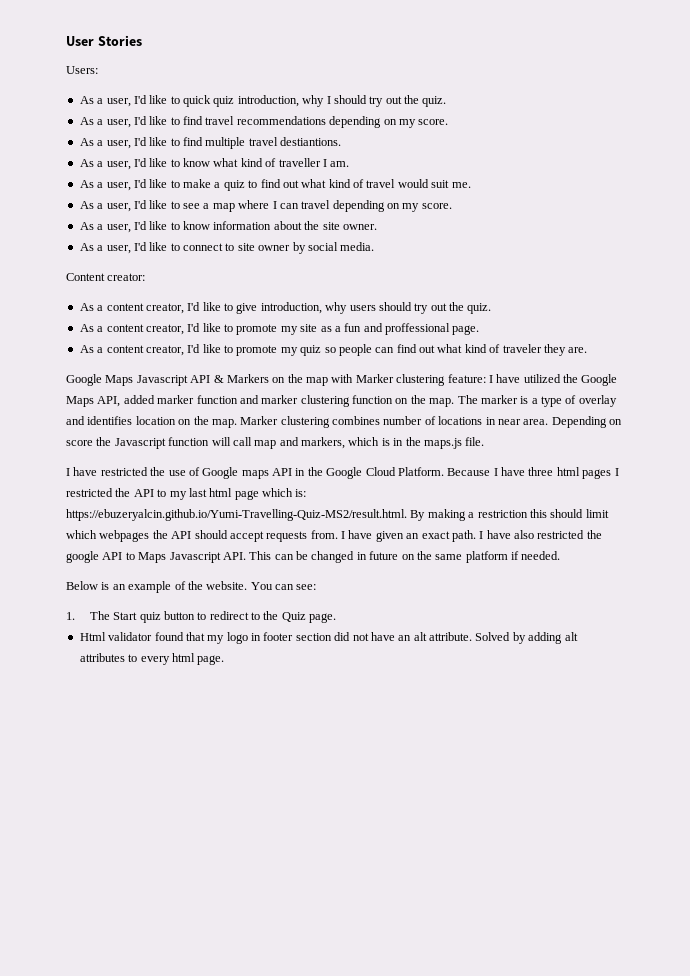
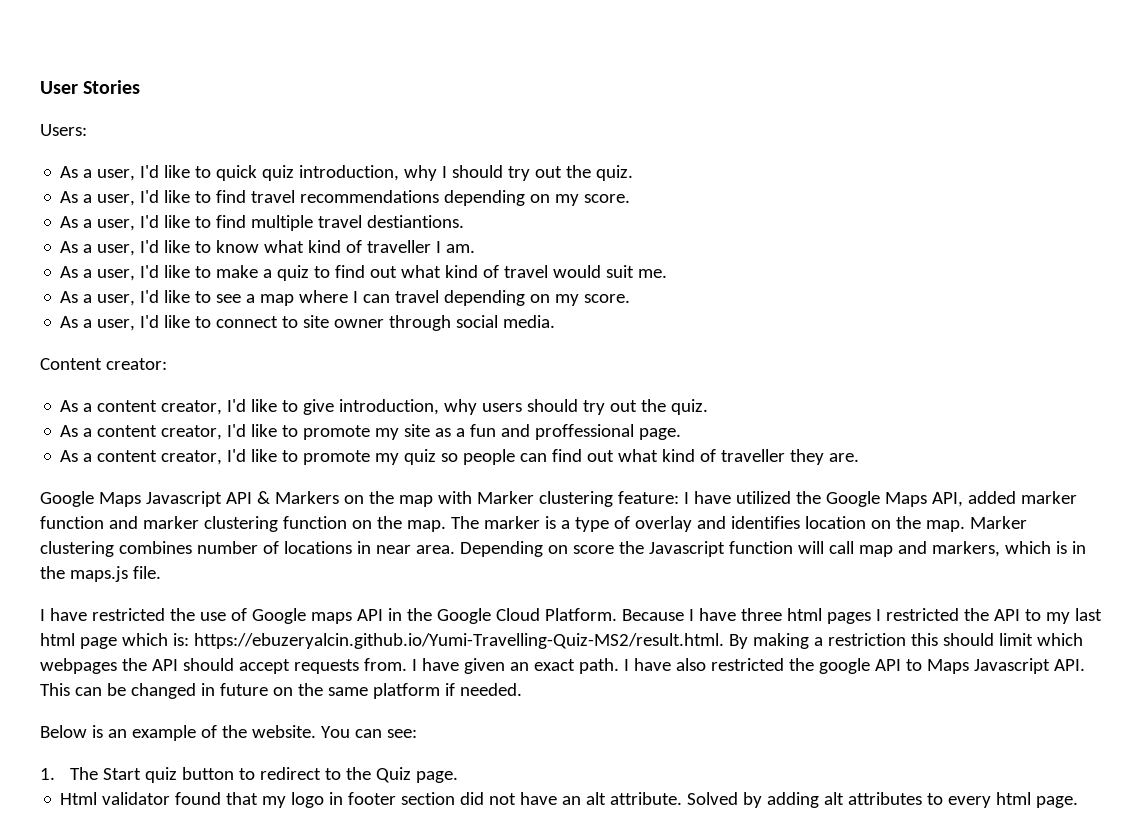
[79,221,377,233] // As a user, I'd like to know information about the site owner. -> (631, 298) none
[292,242,306,254] by -> [389,315,452,331] through
[502,344,542,353] traveler -> [721,449,786,462] traveller

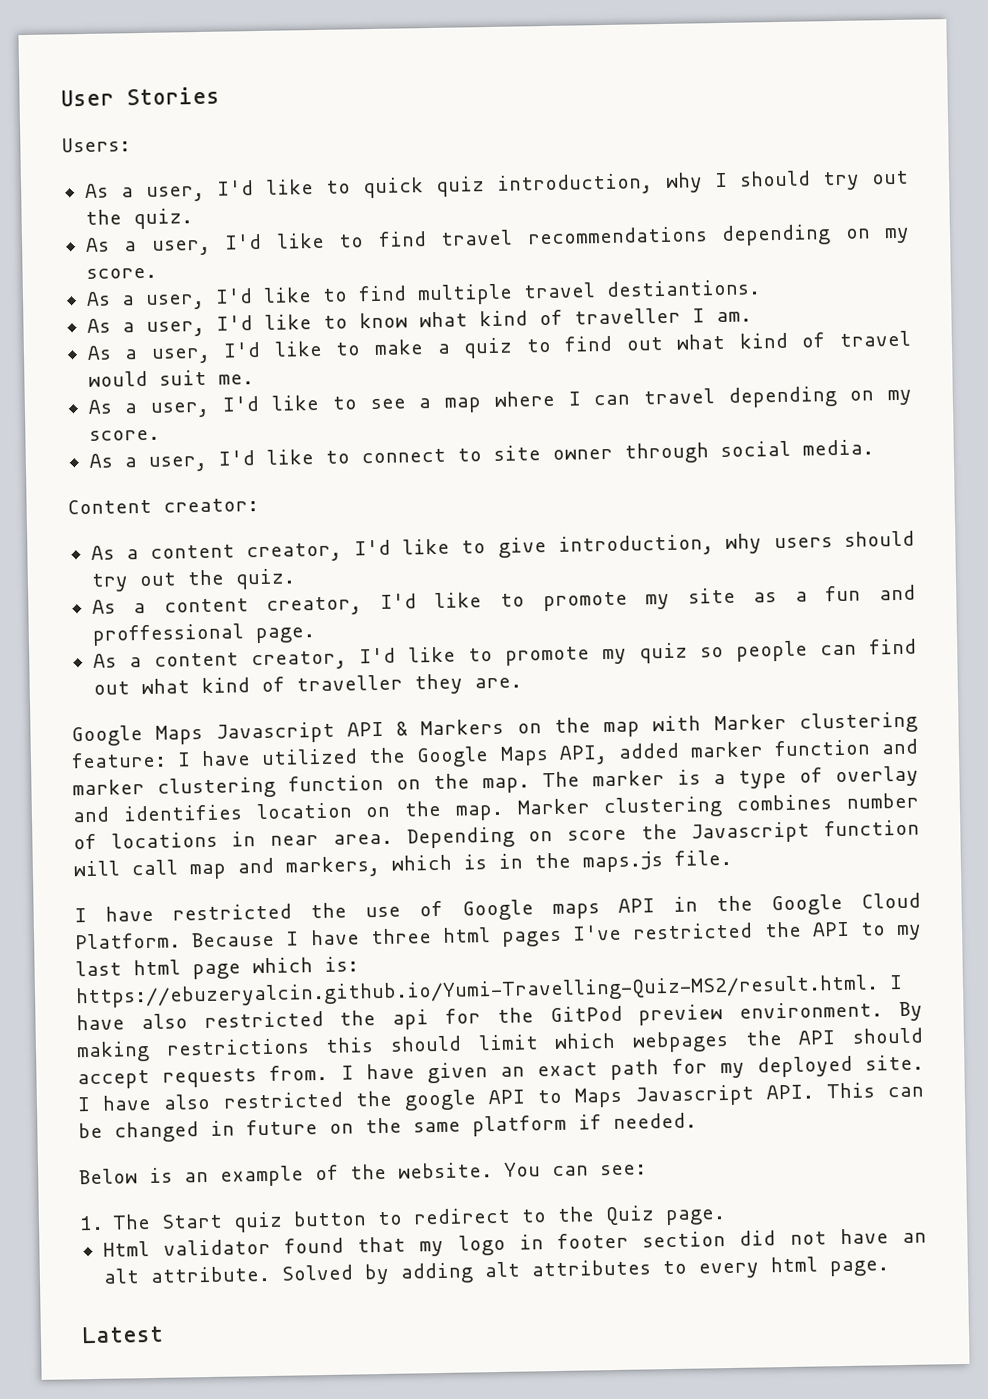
[875,609,881,621] I -> [572,924,623,941] I've
[728,633,906,649] By making a restriction -> [889,974,903,990] [76,1001,923,1031] [76,1038,310,1063] I have also restricted the api for the GitPod preview environment. By making restrictions
[578,658,619,674] path. -> [610,1054,924,1081] path for my deployed site.
(1079, 802) none -> [81,1325,164,1344] // Latest

